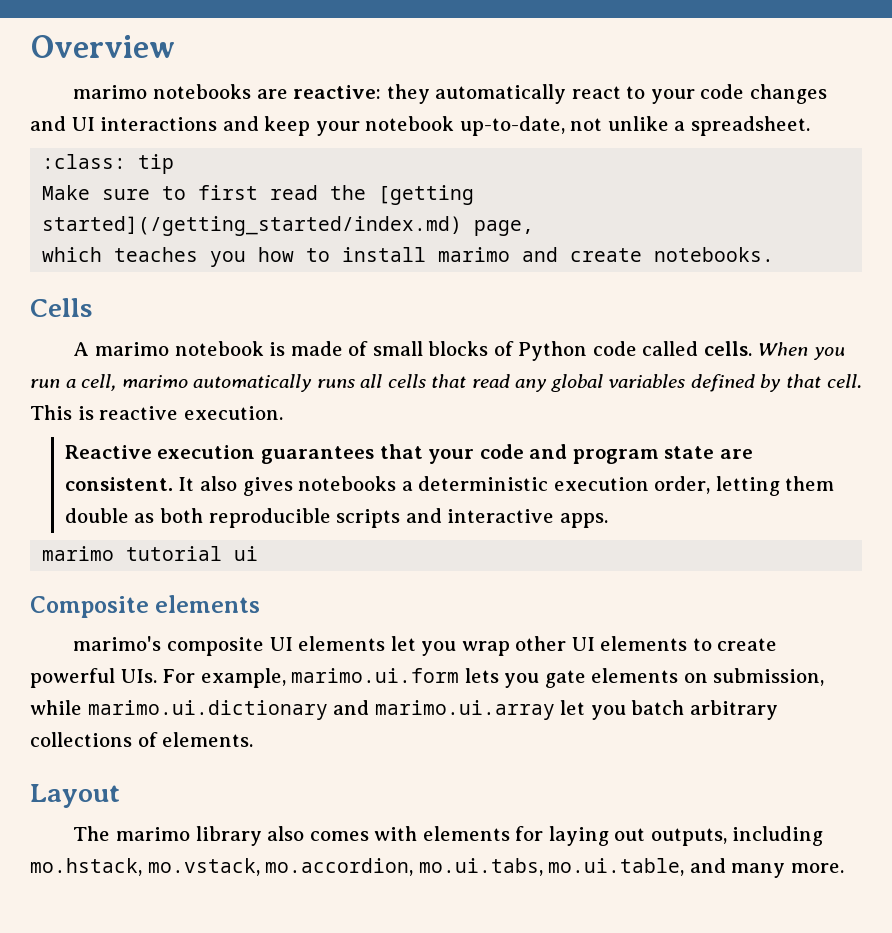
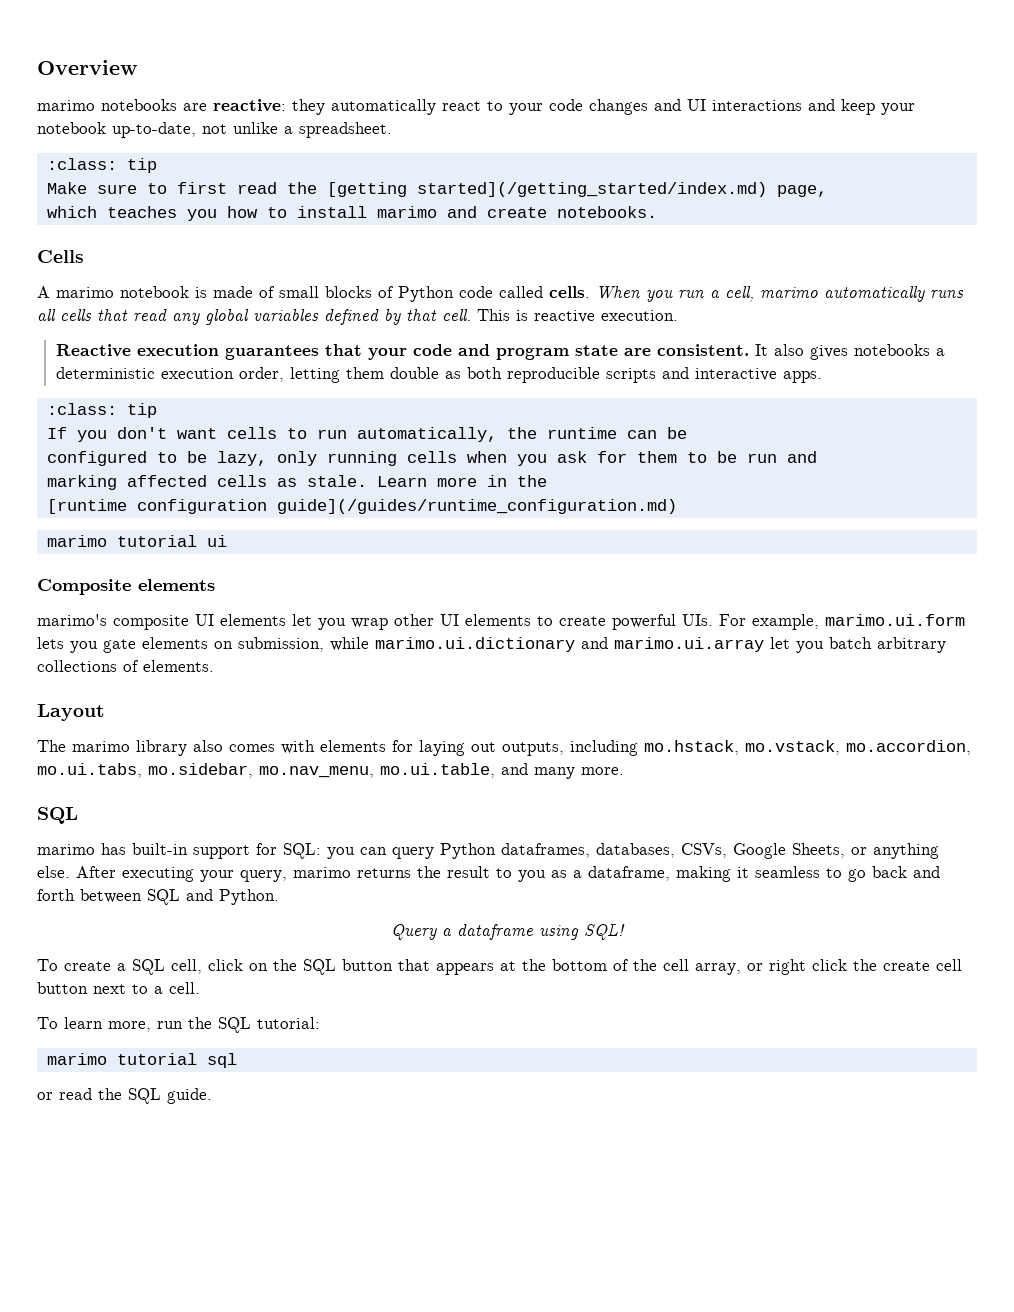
(608, 520) none -> [46,403,157,418] [46,427,687,442] [46,451,817,466] [46,475,547,490] [46,499,677,514] // :class: tip // If you don't want cells to run automatically, the runtime can be // configured to be lazy, only running cells when you ask for them to be run and // marking affected cells as stale. Learn more in the // [runtime configuration guide](/guides/runtime_configuration.md)
(543, 867) none -> [148,763,374,778] mo.sidebar, mo.nav_menu,
(844, 868) none -> [37,807,78,824] [37,843,939,859] [37,866,940,882] [37,889,279,905] [391,924,625,940] [37,959,962,975] [37,982,200,994] [37,1017,320,1033] [46,1053,237,1068] [37,1088,212,1104] // SQL // marimo has built-in support for SQL: you can query Python dataframes, databases, CSVs, Google Sheets, or anything else. After executing your query, marimo returns the result to you as a dataframe, making it seamless to go back and forth between SQL and Python. // Query a dataframe using SQL! // To create a SQL cell, click on the SQL button that appears at the bottom of the cell array, or right click the create cell button next to a cell. // To learn more, run the SQL tutorial: // marimo tutorial sql // or read the SQL guide.

